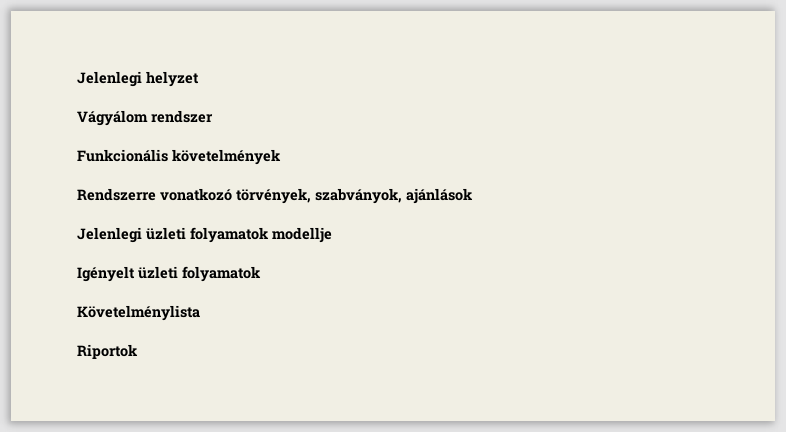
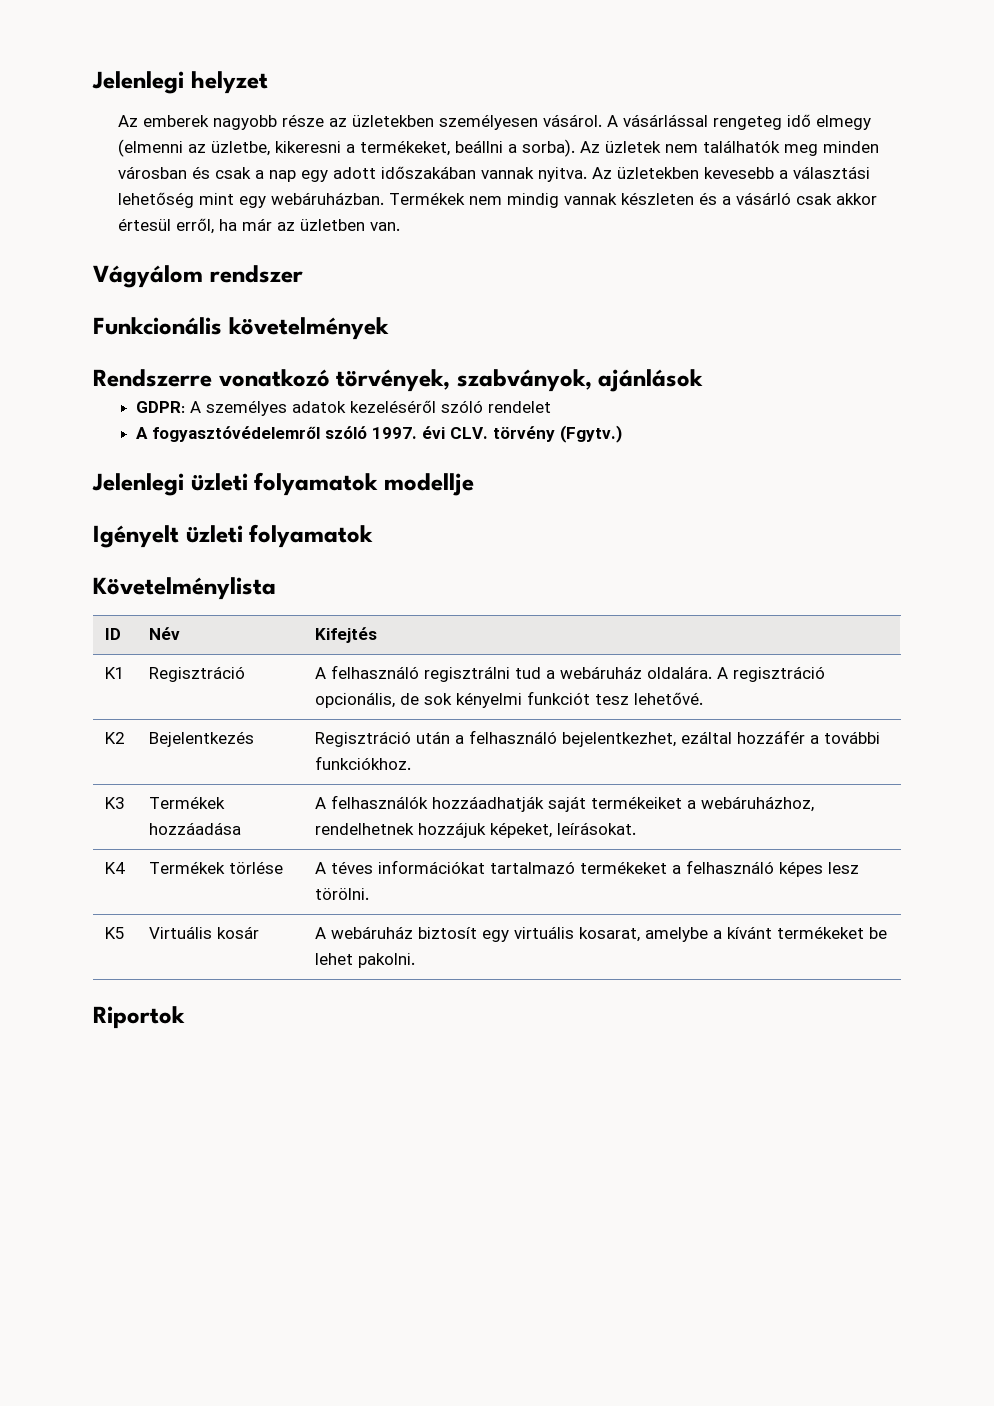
(199, 79) none -> [117,114,871,130] [117,139,879,157] [117,166,870,182] [117,192,877,208] [117,218,400,234] // Az emberek nagyobb része az üzletekben személyesen vásárol. A vásárlással rengeteg idő elmegy (elmenni az üzletbe, kikeresni a termékeket, beállni a sorba). Az üzletek nem találhatók meg minden városban és csak a nap egy adott időszakában vannak nyitva. Az üzletekben kevesebb a választási lehetőség mint egy webáruházban. Termékek nem mindig vannak készleten és a vásárló csak akkor értesül erről, ha már az üzletben van.
(473, 196) none -> [136,400,552,416] [136,425,623,443] // GDPR: A személyes adatok kezeléséről szóló rendelet // A fogyasztóvédelemről szóló 1997. évi CLV. törvény (Fgytv.)
(200, 313) none -> [104,628,121,640] [148,627,180,640] [314,627,377,643] [104,667,125,679] [148,666,245,682] [314,665,825,682] [314,691,703,708] [104,732,125,744] [148,731,254,747] [314,730,880,747] [314,756,411,770] [104,797,125,809] [148,796,225,809] [148,822,241,835] [314,795,814,812] [314,822,636,838] [104,862,125,874] [148,861,283,874] [314,860,859,877] [314,888,369,900] [104,927,125,939] [148,926,259,939] [314,926,887,942] [314,953,415,968] // ID | Név | Kifejtés // K1 | Regisztráció | A felhasználó regisztrálni tud a webáruház oldalára. A regisztráció opcionális, de sok kényelmi funkciót tesz lehetővé. // K2 | Bejelentkezés | Regisztráció után a felhasználó bejelentkezhet, ezáltal hozzáfér a további funkciókhoz. // K3 | Termékek hozzáadása | A felhasználók hozzáadhatják saját termékeiket a webáruházhoz, rendelhetnek hozzájuk képeket, leírásokat. // K4 | Termékek törlése | A téves információkat tartalmazó termékeket a felhasználó képes lesz törölni. // K5 | Virtuális kosár | A webáruház biztosít egy virtuális kosarat, amelybe a kívánt termékeket be lehet pakolni.

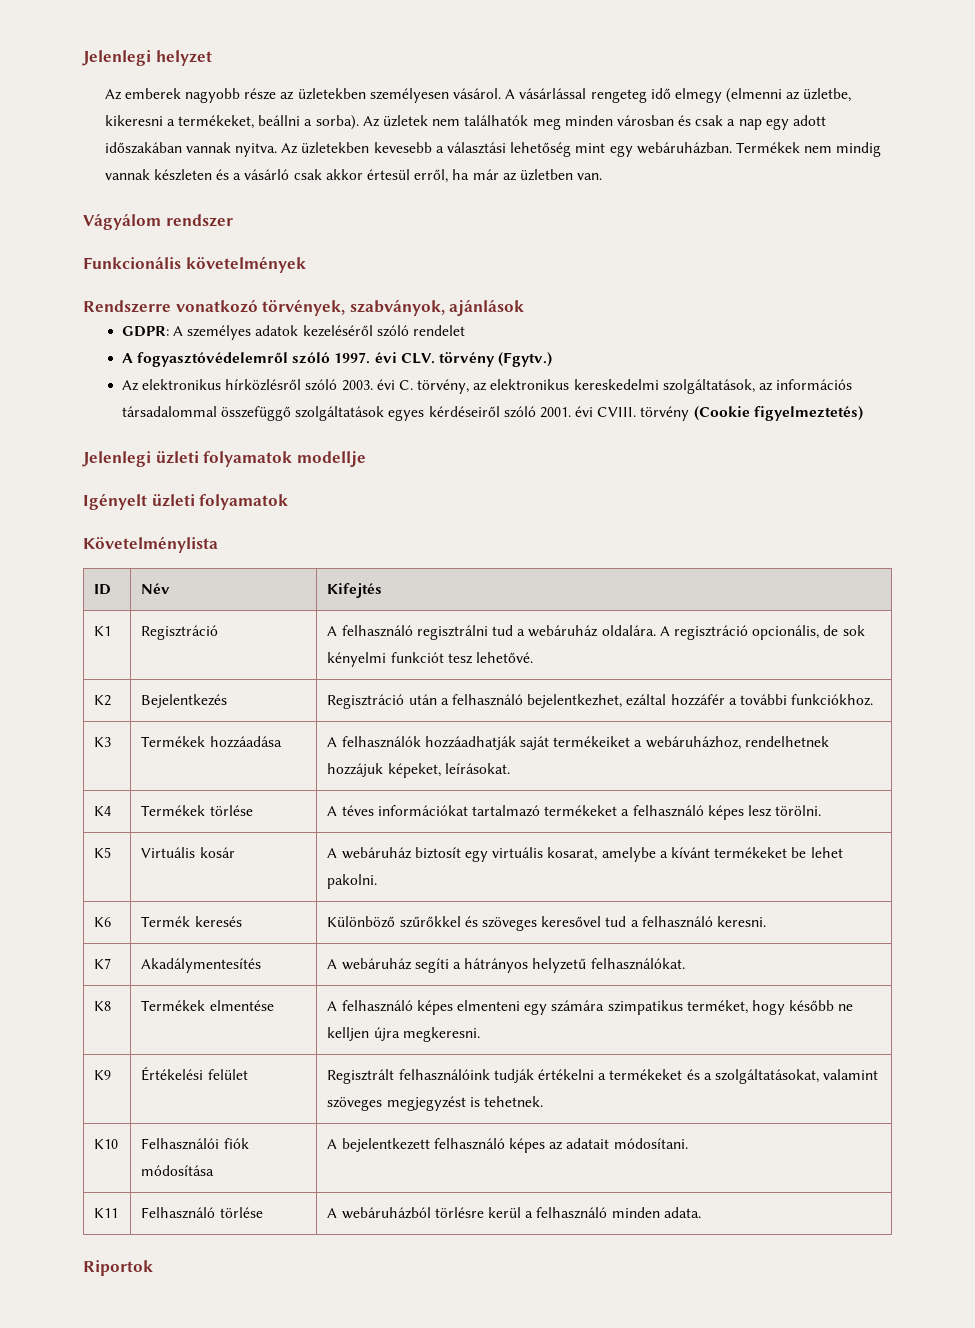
(623, 434) none -> [121,379,853,394] [121,406,863,421] // Az elektronikus hírközlésről szóló 2003. évi C. törvény, az elektronikus kereskedelmi szolgáltatások, az információs társadalommal összefüggő szolgáltatások egyes kérdéseiről szóló 2001. évi CVIII. törvény (Cookie figyelmeztetés)
(415, 960) none -> [94,917,112,927] [141,916,242,927] [327,916,766,931] [94,958,112,969] [141,958,262,973] [327,958,685,973] [94,1001,112,1011] [141,1000,274,1011] [327,1000,854,1015] [327,1027,480,1042] [94,1070,112,1080] [141,1067,248,1081] [327,1069,879,1084] [327,1096,544,1111] [94,1139,119,1149] [141,1138,249,1150] [141,1165,215,1176] [327,1138,688,1153] [94,1208,119,1218] [141,1207,263,1219] [327,1207,701,1219] // K6 | Termék keresés | Különböző szűrőkkel és szöveges keresővel tud a felhasználó keresni. // K7 | Akadálymentesítés | A webáruház segíti a hátrányos helyzetű felhasználókat. // K8 | Termékek elmentése | A felhasználó képes elmenteni egy számára szimpatikus terméket, hogy később ne kelljen újra megkeresni. // K9 | Értékelési felület | Regisztrált felhasználóink tudják értékelni a termékeket és a szolgáltatásokat, valamint szöveges megjegyzést is tehetnek. // K10 | Felhasználói fiók módosítása | A bejelentkezett felhasználó képes az adatait módosítani. // K11 | Felhasználó törlése | A webáruházból törlésre kerül a felhasználó minden adata.

